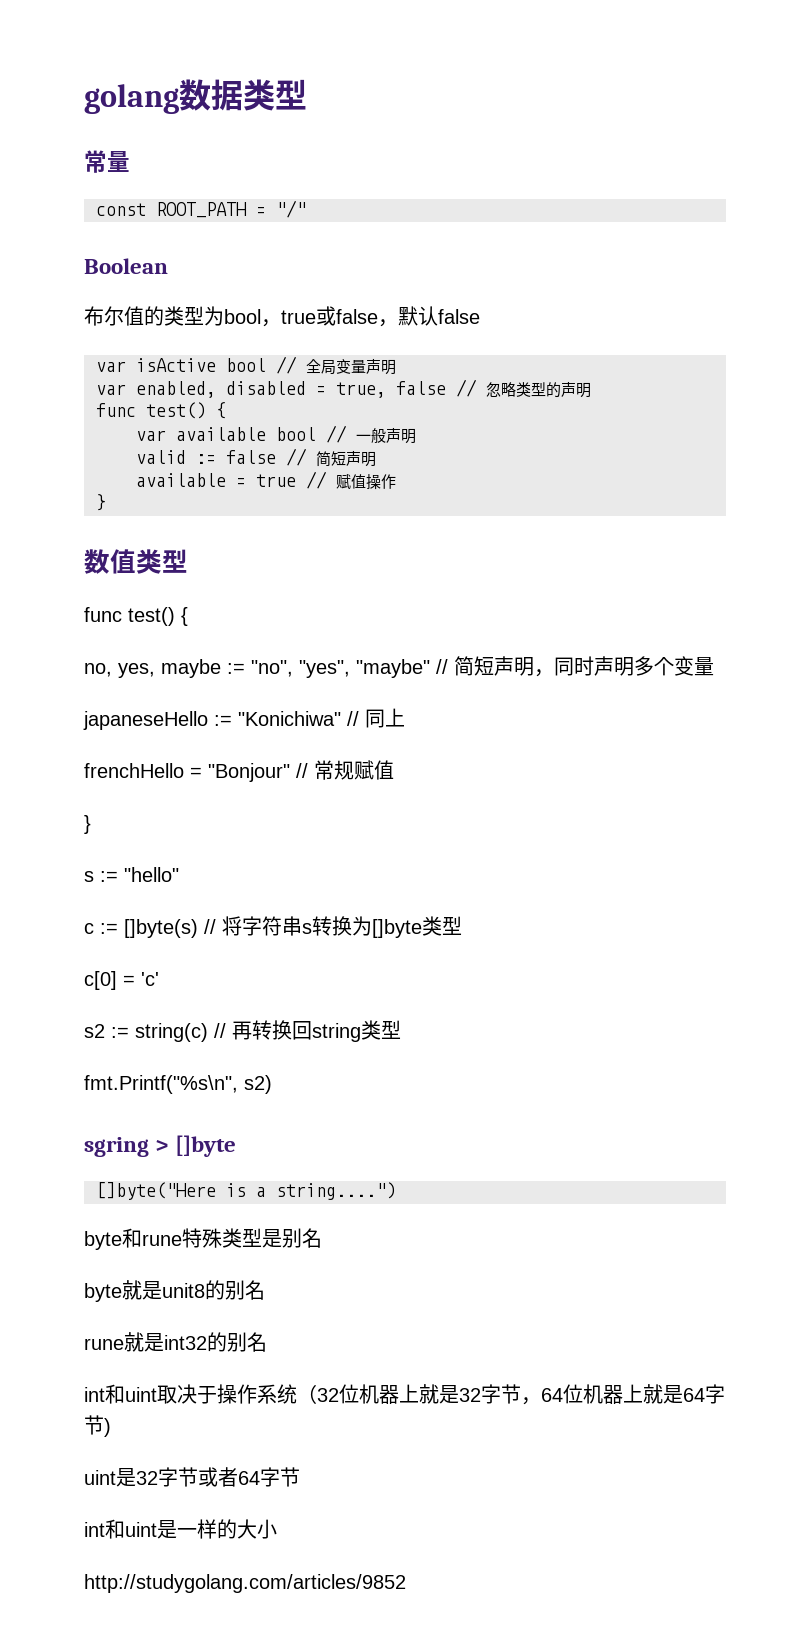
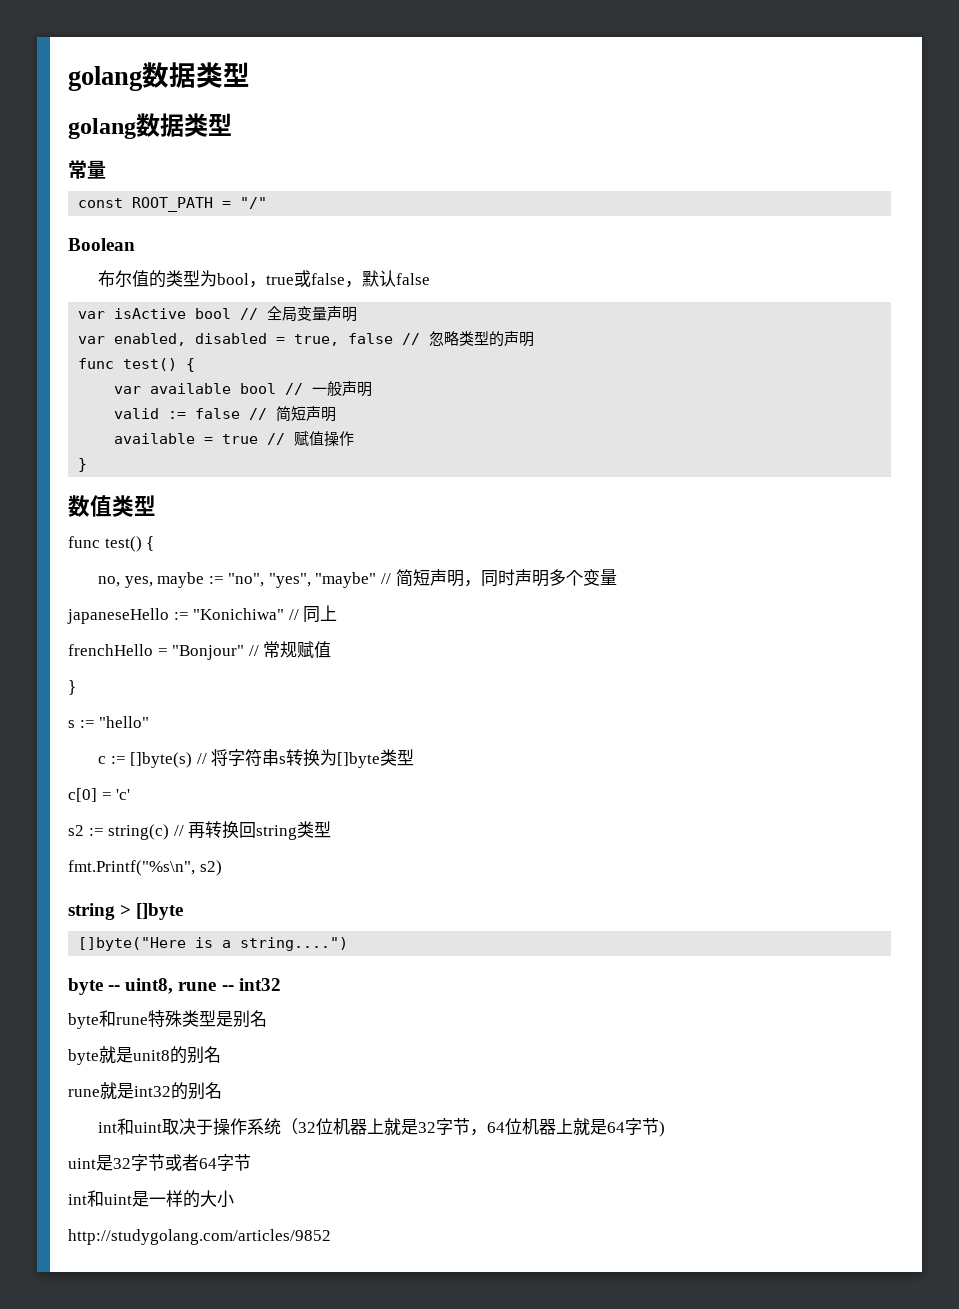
[84,79,307,114] golang数据类型 -> [68,62,250,91] [68,113,232,139] golang数据类型 // golang数据类型
[84,1137,149,1157] sgring -> [68,903,115,920] string
(396, 1191) none -> [68,978,281,995] // byte -- uint8, rune -- int32

